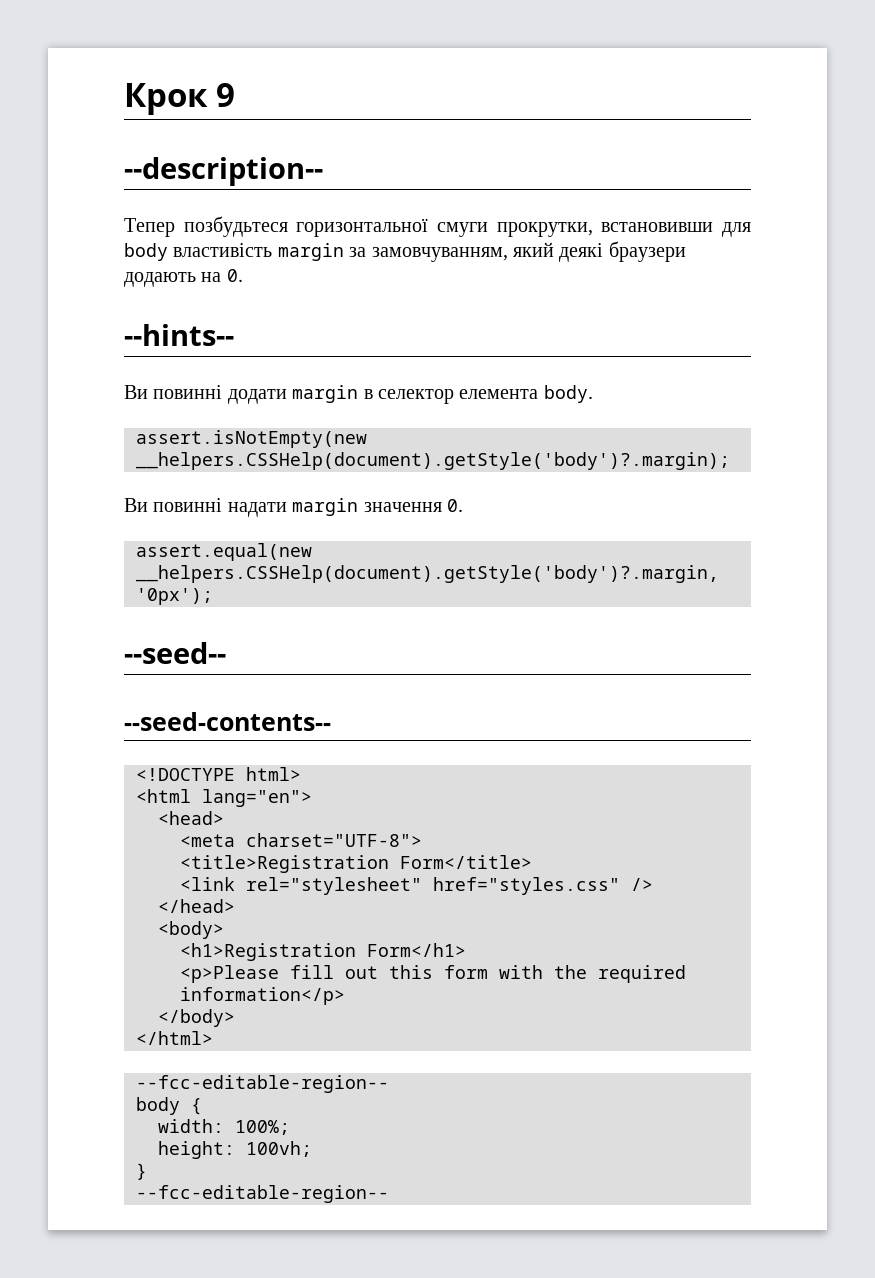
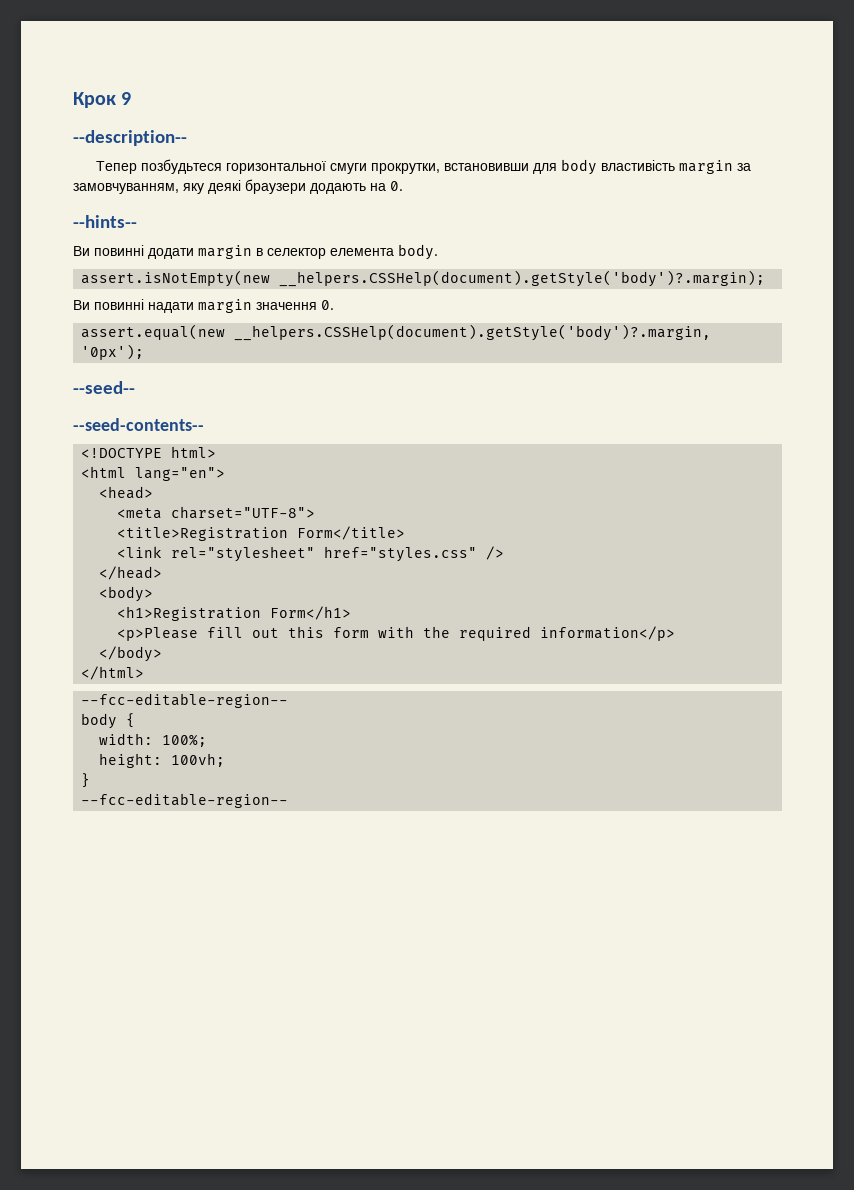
[513,242,554,257] який -> [183,183,204,194] яку

